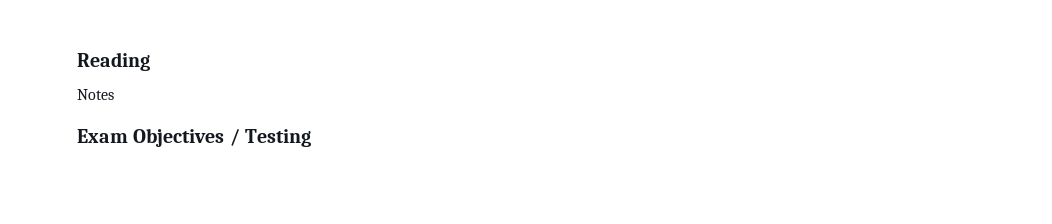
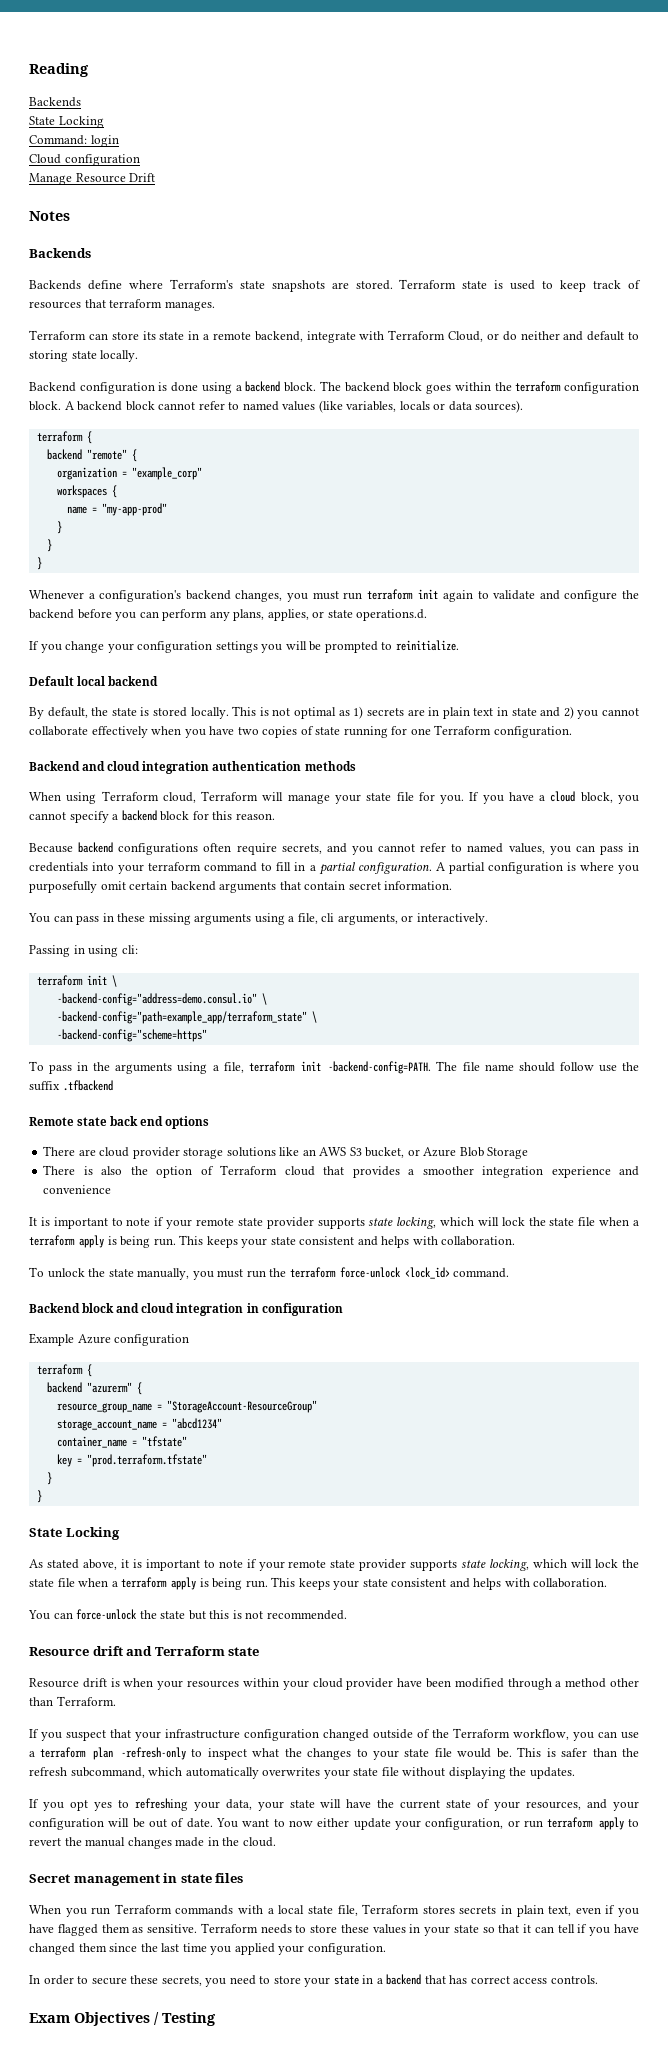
[77,89,114,100] Notes -> [29,97,81,107] [29,116,104,128] [29,135,119,147] [29,154,140,166] [29,173,156,185] [29,211,70,221] [29,248,91,258] [29,279,641,292] [29,299,215,311] [29,330,640,343] [29,350,139,362] [29,381,640,394] [29,400,524,413] [36,431,92,444] [46,449,137,462] [56,467,202,480] [56,485,117,498] [66,503,167,516] [56,521,62,534] [46,539,52,552] [36,557,42,570] [29,589,639,602] [29,609,428,621] [29,640,459,653] [29,676,159,686] [29,706,640,719] [29,725,572,738] [29,761,356,774] [29,791,639,804] [29,810,275,823] [29,842,639,855] [29,862,639,875] [29,881,453,893] [28,913,488,925] [29,945,138,957] [36,975,117,987] [56,993,267,1006] [56,1011,317,1024] [56,1029,207,1042] [29,1061,639,1074] [29,1080,113,1091] [29,1116,210,1129] [43,1146,529,1159] [43,1165,639,1178] [43,1185,112,1194] [29,1217,640,1229] [29,1235,516,1248] [29,1267,510,1280] [29,1303,343,1316] [29,1333,190,1346] [36,1364,92,1377] [46,1382,142,1395] [56,1400,317,1413] [56,1418,222,1431] [56,1436,187,1448] [56,1454,207,1467] [46,1472,52,1485] [36,1490,42,1503] [29,1527,120,1540] [29,1559,640,1571] [29,1577,608,1590] [28,1609,347,1620] [29,1646,260,1656] [29,1678,639,1690] [29,1696,116,1706] [29,1728,639,1741] [29,1747,639,1760] [29,1767,575,1779] [29,1798,639,1811] [29,1817,639,1830] [29,1837,276,1849] [29,1873,244,1886] [29,1904,639,1917] [29,1923,640,1936] [29,1943,386,1955] [29,1974,598,1987] Backends // State Locking // Command: login // Cloud configuration // Manage Resource Drift // Notes // Backends // Backends define where Terraform's state snapshots are stored. Terraform state is used to keep track of resources that terraform manages. // Terraform can store its state in a remote backend, integrate with Terraform Cloud, or do neither and default to storing state locally. // Backend configuration is done using a backend block. The backend block goes within the terraform configuration block. A backend block cannot refer to named values (like variables, locals or data sources). // terraform { // backend "remote" { // organization = "example_corp" // workspaces { // name = "my-app-prod" // } // } // } // Whenever a configuration's backend changes, you must run terraform init again to validate and configure the backend before you can perform any plans, applies, or state operations.d. // If you change your configuration settings you will be prompted to reinitialize. // Default local backend // By default, the state is stored locally. This is not optimal as 1) secrets are in plain text in state and 2) you cannot collaborate effectively when you have two copies of state running for one Terraform configuration. // Backend and cloud integration authentication methods // When using Terraform cloud, Terraform will manage your state file for you. If you have a cloud block, you cannot specify a backend block for this reason. // Because backend configurations often require secrets, and you cannot refer to named values, you can pass in credentials into your terraform command to fill in a partial configuration. A partial configuration is where you purposefully omit certain backend arguments that contain secret information. // You can pass in these missing arguments using a file, cli arguments, or interactively. // Passing in using cli: // terraform init \ // -backend-config="address=demo.consul.io" \ // -backend-config="path=example_app/terraform_state" \ // -backend-config="scheme=https" // To pass in the arguments using a file, terraform init -backend-config=PATH. The file name should follow use the suffix .tfbackend // Remote state back end options // There are cloud provider storage solutions like an AWS S3 bucket, or Azure Blob Storage // There is also the option of Terraform cloud that provides a smoother integration experience and convenience // It is important to note if your remote state provider supports state locking, which will lock the state file when a terraform apply is being run. This keeps your state consistent and helps with collaboration. // To unlock the state manually, you must run the terraform force-unlock <lock_id> command. // Backend block and cloud integration in configuration // Example Azure configuration // terraform { // backend "azurerm" { // resource_group_name = "StorageAccount-ResourceGroup" // storage_account_name = "abcd1234" // container_name = "tfstate" // key = "prod.terraform.tfstate" // } // } // State Locking // As stated above, it is important to note if your remote state provider supports state locking, which will lock the state file when a terraform apply is being run. This keeps your state consistent and helps with collaboration. // You can force-unlock the state but this is not recommended. // Resource drift and Terraform state // Resource drift is when your resources within your cloud provider have been modified through a method other than Terraform. // If you suspect that your infrastructure configuration changed outside of the Terraform workflow, you can use a terraform plan -refresh-only to inspect what the changes to your state file would be. This is safer than the refresh subcommand, which automatically overwrites your state file without displaying the updates. // If you opt yes to refreshing your data, your state will have the current state of your resources, and your configuration will be out of date. You want to now either update your configuration, or run terraform apply to revert the manual changes made in the cloud. // Secret management in state files // When you run Terraform commands with a local state file, Terraform stores secrets in plain text, even if you have flagged them as sensitive. Terraform needs to store these values in your state so that it can tell if you have changed them since the last time you applied your configuration. // In order to secure these secrets, you need to store your state in a backend that has correct access controls.

